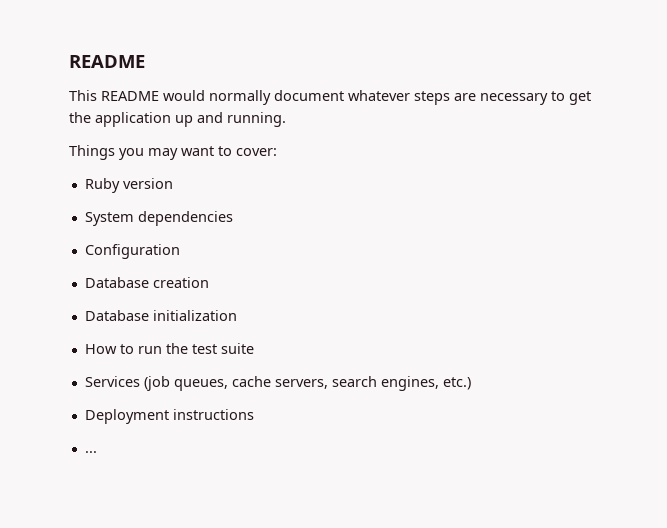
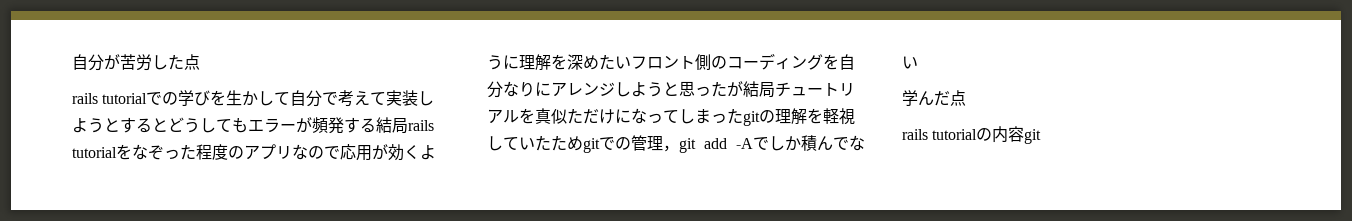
[69,55,145,68] [69,90,591,105] [69,112,286,127] [69,145,277,160] [84,178,173,193] [84,211,233,226] [84,244,180,259] [84,277,209,288] [84,310,237,321] [84,343,254,354] [84,376,471,391] [84,409,254,424] [84,451,97,453] README // This README would normally document whatever steps are necessary to get the application up and running. // Things you may want to cover: // Ruby version // System dependencies // Configuration // Database creation // Database initialization // How to run the test suite // Services (job queues, cache servers, search engines, etc.) // Deployment instructions // ... -> [72,54,200,71] [72,90,435,107] [72,117,434,134] [72,144,436,161] [487,53,855,71] [487,81,855,98] [487,108,855,126] [487,135,865,153] [902,56,918,69] [902,90,966,106] [902,126,1042,144] 自分が苦労した点 // rails tutorialでの学びを生かして自分で考えて実装しようとするとどうしてもエラーが頻発する結局rails tutorialをなぞった程度のアプリなので応用が効くように理解を深めたいフロント側のコーディングを自分なりにアレンジしようと思ったが結局チュートリアルを真似ただけになってしまったgitの理解を軽視していたためgitでの管理，git add -Aでしか積んでない // 学んだ点 // rails tutorialの内容git

